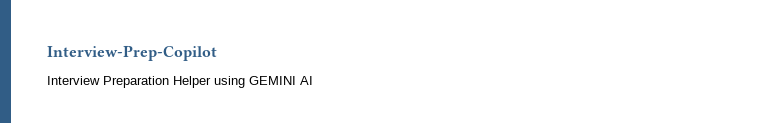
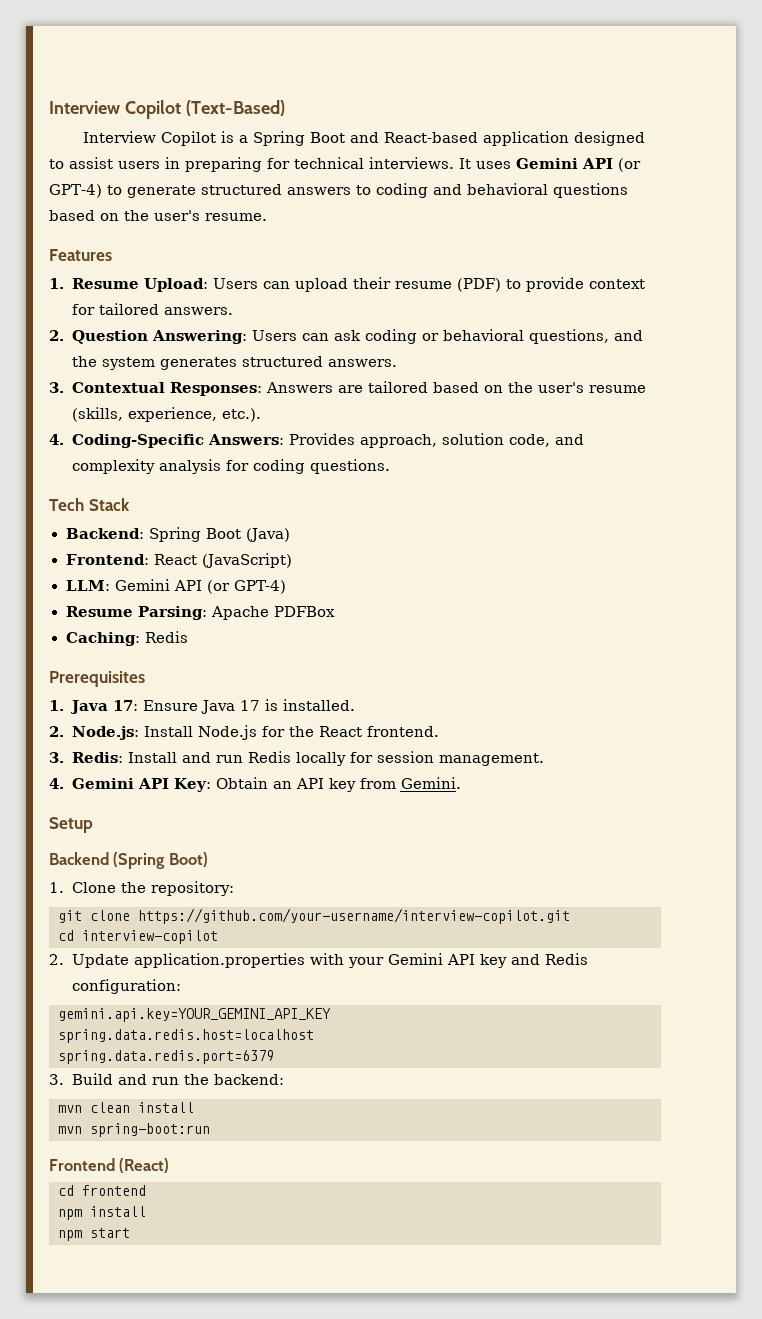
[47,45,217,61] [47,76,313,88] Interview-Prep-Copilot // Interview Preparation Helper using GEMINI AI -> [49,100,285,119] [82,131,645,146] [49,157,641,172] [49,183,628,198] [49,210,267,221] [49,249,112,261] [49,277,645,292] [71,303,233,315] [49,329,643,344] [71,356,397,370] [49,381,646,396] [71,407,261,422] [49,433,584,448] [71,459,390,474] [49,498,130,511] [65,527,290,542] [65,553,292,568] [65,579,287,594] [65,606,335,620] [65,631,188,646] [49,671,145,687] [49,699,355,714] [49,725,439,740] [49,751,544,766] [49,777,461,792] [49,817,93,833] [49,852,208,869] [49,881,234,896] [58,908,570,924] [58,930,218,944] [49,953,588,968] [71,979,181,994] [58,1008,331,1022] [58,1029,314,1043] [58,1050,274,1064] [49,1073,284,1085] [58,1102,194,1113] [58,1123,210,1137] [49,1158,170,1173] [58,1185,146,1196] [58,1206,146,1220] [58,1228,130,1241] Interview Copilot (Text-Based) // Interview Copilot is a Spring Boot and React-based application designed to assist users in preparing for technical interviews. It uses Gemini API (or GPT-4) to generate structured answers to coding and behavioral questions based on the user's resume. // Features // 1. Resume Upload: Users can upload their resume (PDF) to provide context for tailored answers. // 2. Question Answering: Users can ask coding or behavioral questions, and the system generates structured answers. // 3. Contextual Responses: Answers are tailored based on the user's resume (skills, experience, etc.). // 4. Coding-Specific Answers: Provides approach, solution code, and complexity analysis for coding questions. // Tech Stack // Backend: Spring Boot (Java) // Frontend: React (JavaScript) // LLM: Gemini API (or GPT-4) // Resume Parsing: Apache PDFBox // Caching: Redis // Prerequisites // 1. Java 17: Ensure Java 17 is installed. // 2. Node.js: Install Node.js for the React frontend. // 3. Redis: Install and run Redis locally for session management. // 4. Gemini API Key: Obtain an API key from Gemini. // Setup // Backend (Spring Boot) // 1. Clone the repository: // git clone https://github.com/your-username/interview-copilot.git // cd interview-copilot // 2. Update application.properties with your Gemini API key and Redis configuration: // gemini.api.key=YOUR_GEMINI_API_KEY // spring.data.redis.host=localhost // spring.data.redis.port=6379 // 3. Build and run the backend: // mvn clean install // mvn spring-boot:run // Frontend (React) // cd frontend // npm install // npm start

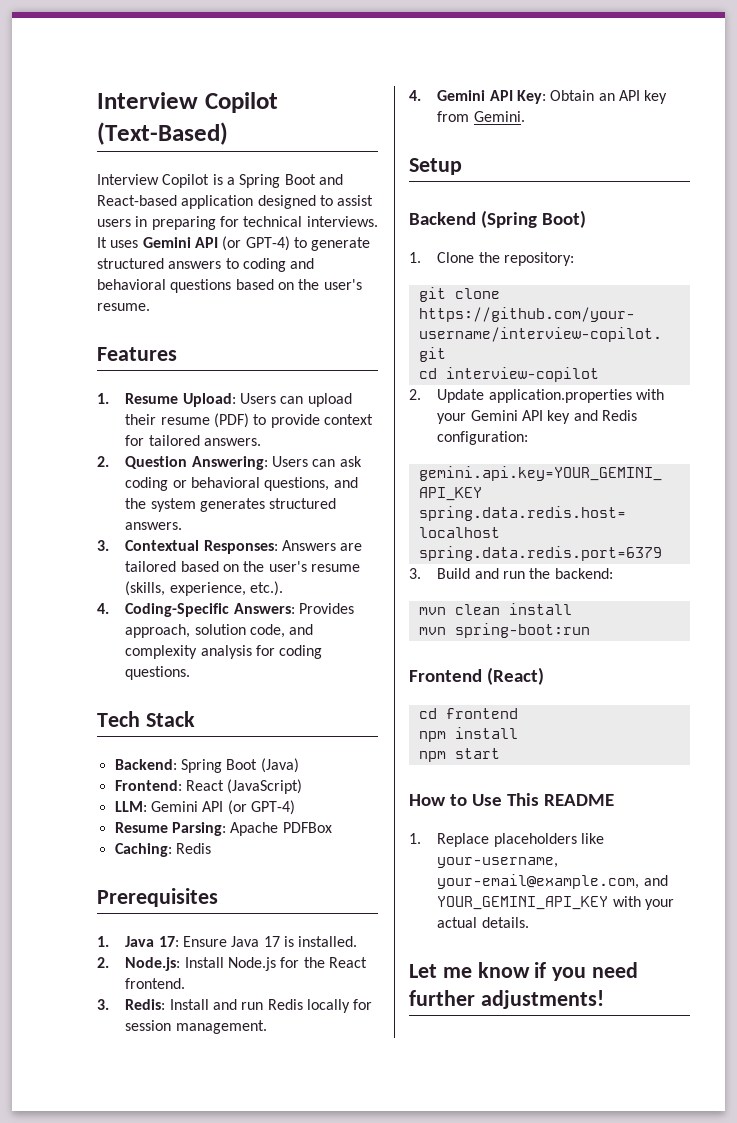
(130, 1233) none -> [409,793,614,806] [409,833,605,847] [437,857,559,868] [437,874,668,889] [437,896,675,910] [437,917,529,928] [409,962,639,981] [409,990,604,1009] // How to Use This README // 1. Replace placeholders like your-username, your-email@example.com, and YOUR_GEMINI_API_KEY with your actual details. // Let me know if you need further adjustments!

